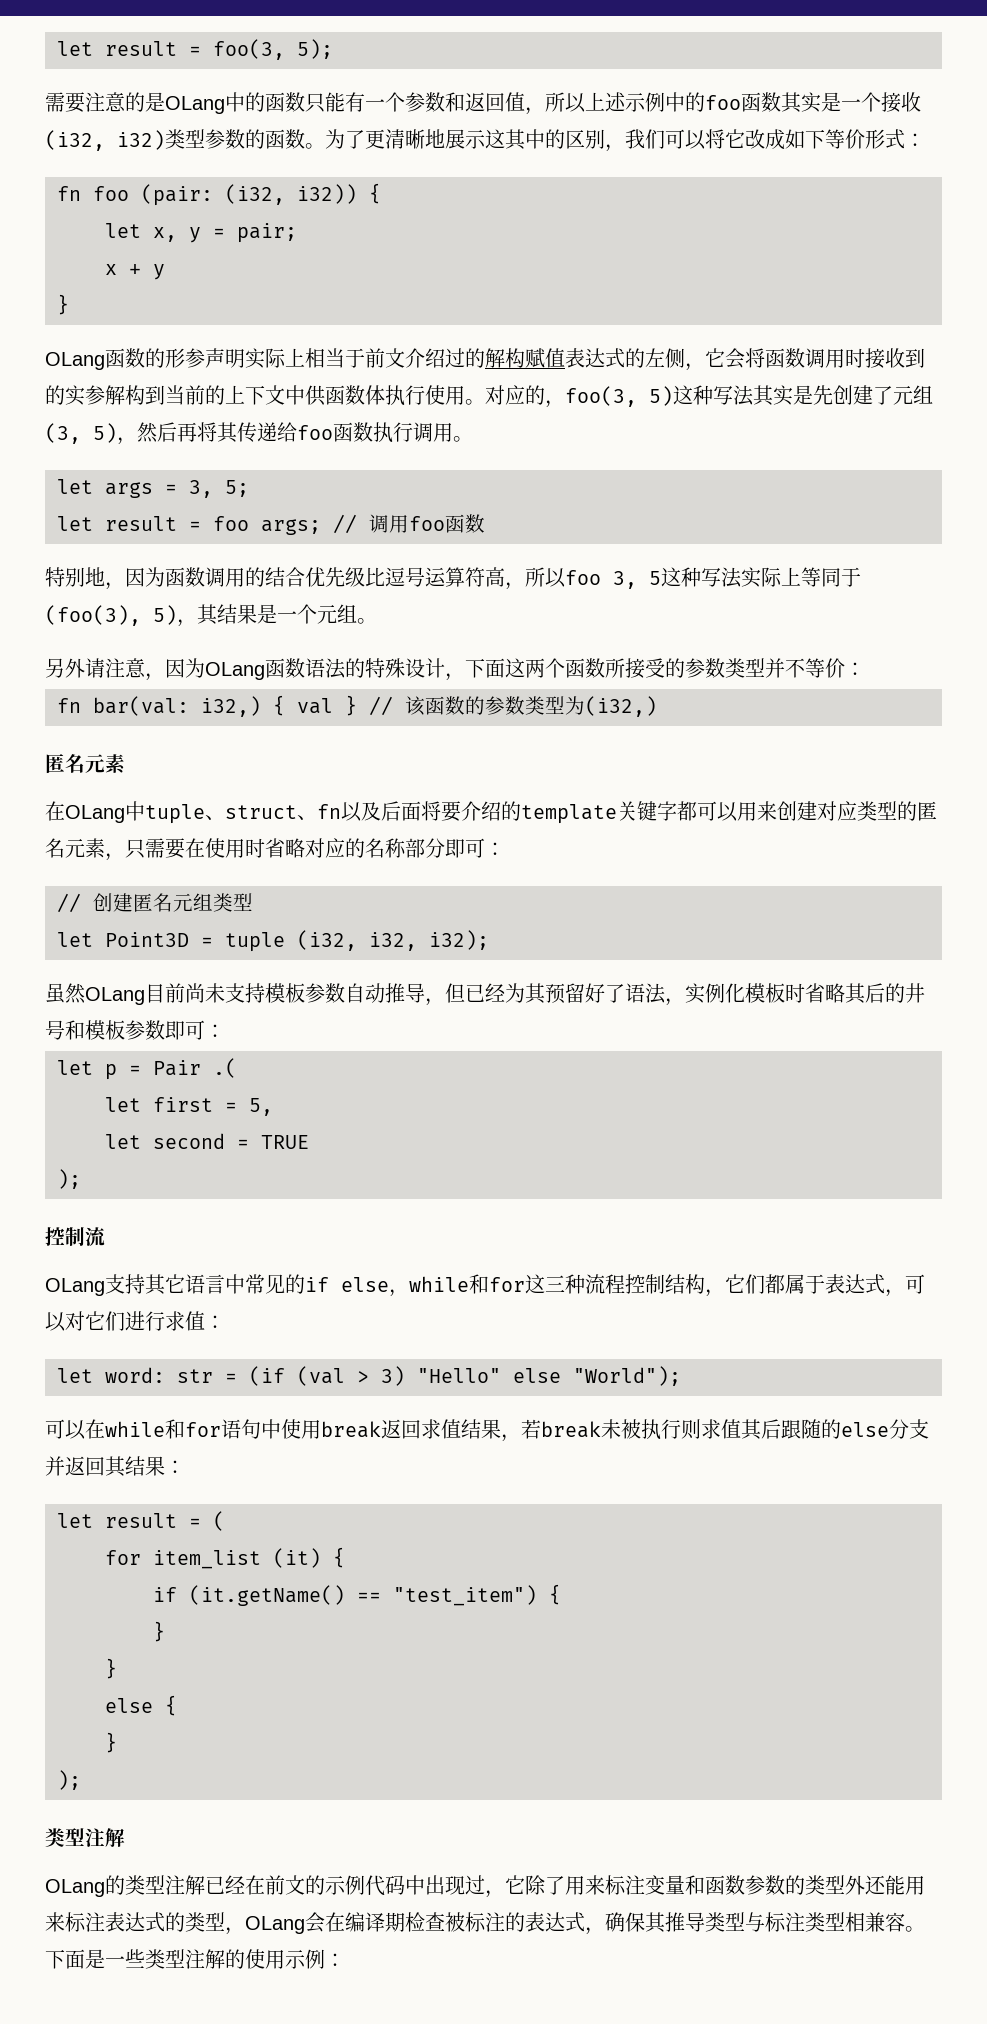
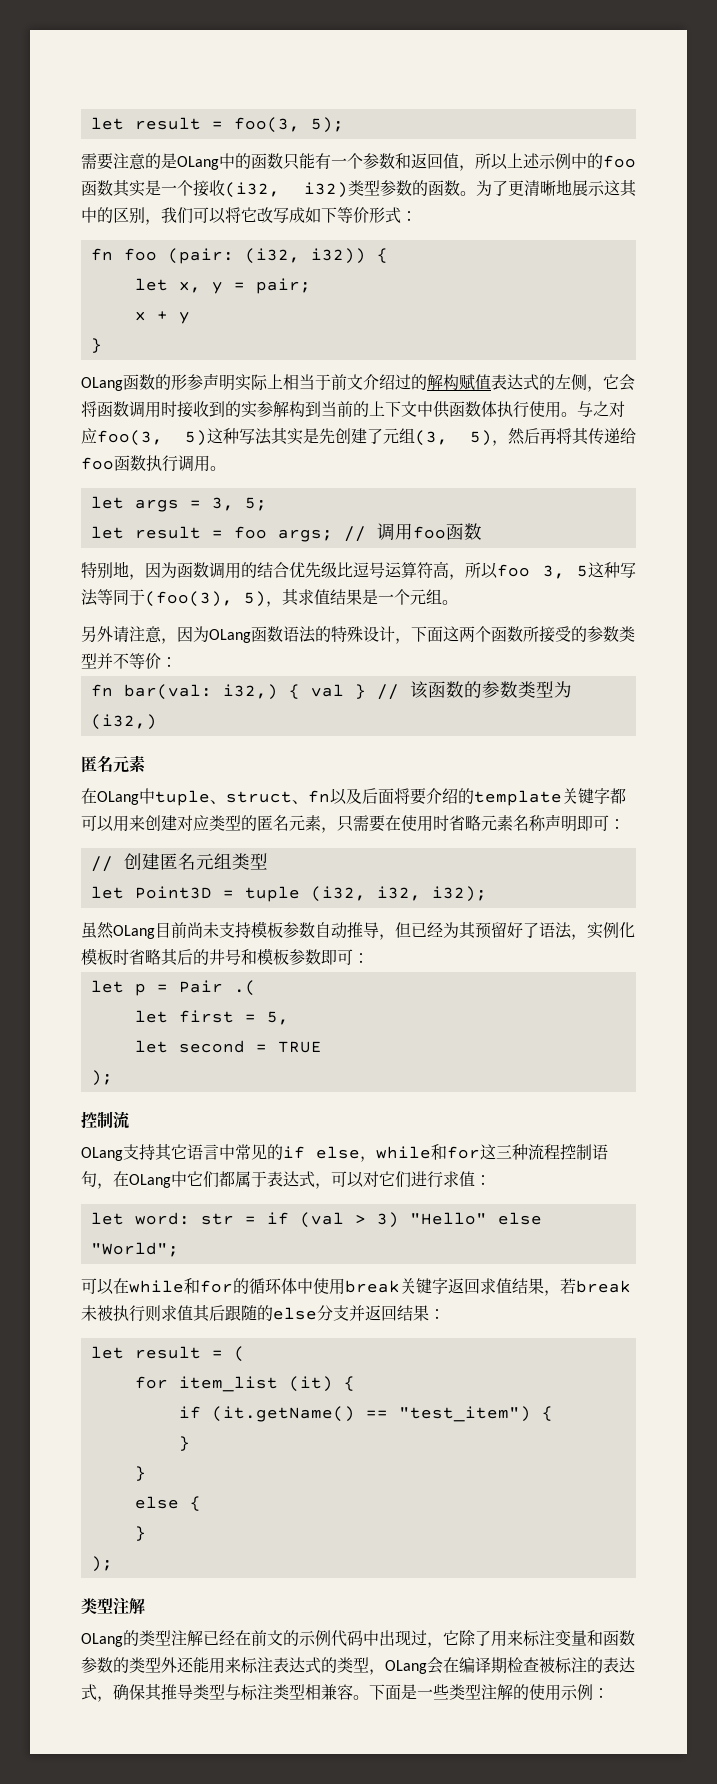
(765, 139) none -> [273,207,289,223] 写
[485,385,565,408] 对应的， -> [577,401,625,417] [81,428,97,444] 与之对应
[741,567,801,588] 实际上 -> (98, 597) none
(218, 614) none -> [298,589,330,605] 求值
[305,838,445,858] 对应的名称部分 -> [481,814,577,832] 元素名称声明
[665,1274,725,1297] 结构， -> [592,1144,608,1160] [81,1171,187,1189] 语句，在OLang中
[249,1366,285,1386] (if -> [266,1212,289,1225] if
[573,1366,681,1386] "World"); -> [90,1242,179,1257] "World";
[221,1419,261,1439] 语句 -> [233,1278,297,1294] 的循环体
(381, 1429) none -> [400,1278,448,1294] 关键字
[105,1456,126,1477] 其 -> (397, 1313) none

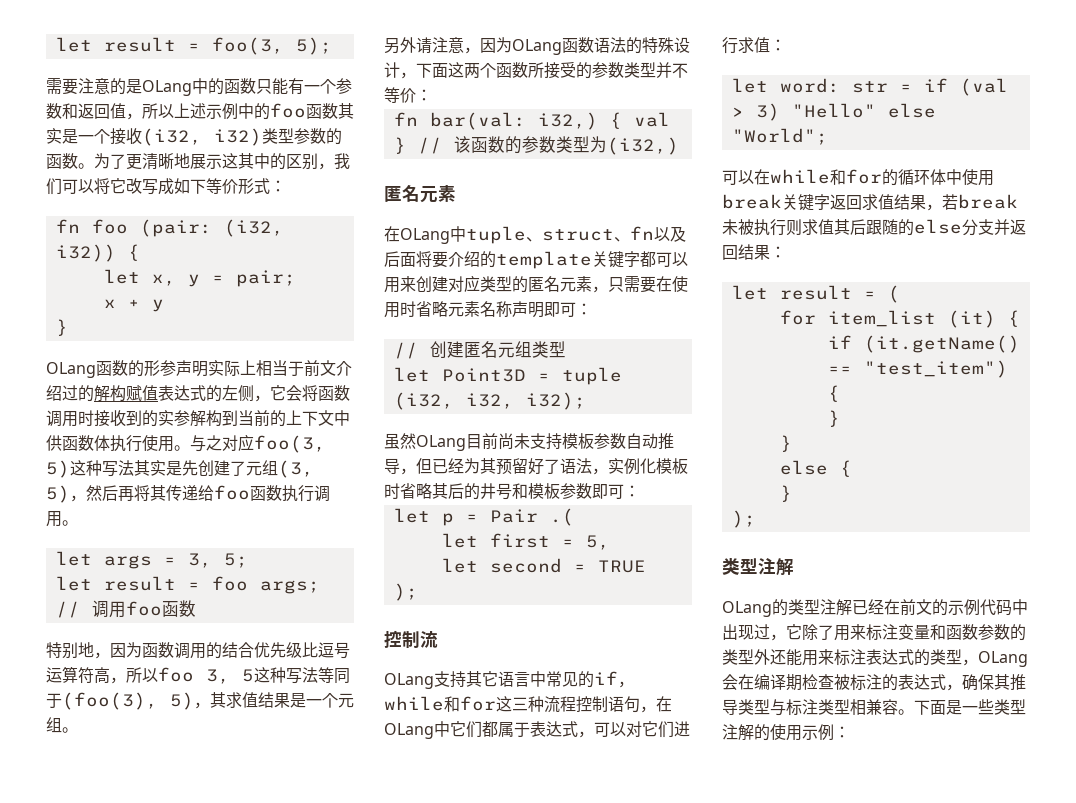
[316,1146,360,1159] else -> (618, 678) none

